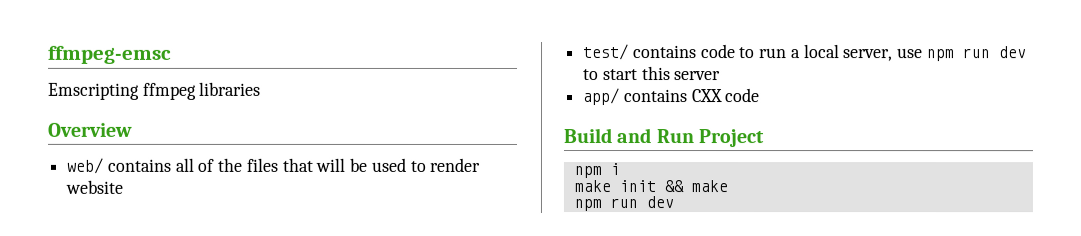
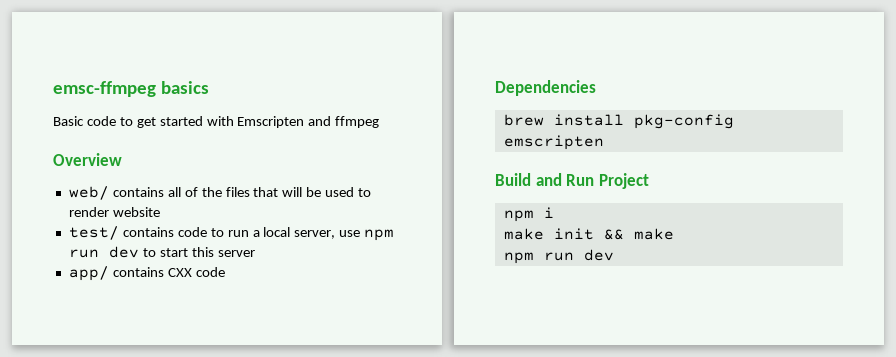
[48,45,172,64] [48,82,140,100] ffmpeg-emsc // Emscripting -> [53,81,209,97] [53,116,332,128] emsc-ffmpeg basics // Basic code to get started with Emscripten and
[199,81,262,96] libraries -> (380, 122) none
(761, 95) none -> [495,80,596,96] [503,114,734,129] [503,135,604,150] // Dependencies // brew install pkg-config emscripten

